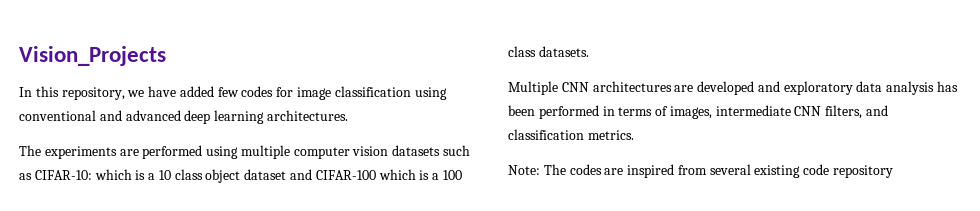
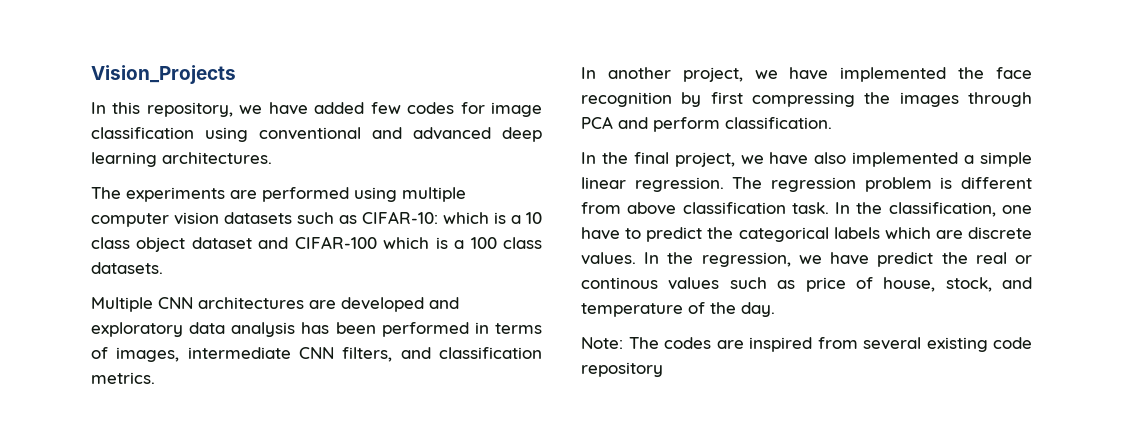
(634, 135) none -> [581,67,1032,82] [581,92,1032,107] [581,116,832,132] [581,152,1032,167] [581,177,1032,192] [581,202,1032,217] [581,227,1032,242] [581,252,1032,267] [581,277,1032,292] [581,302,775,317] // In another project, we have implemented the face recognition by first compressing the images through PCA and perform classification. // In the final project, we have also implemented a simple linear regression. The regression problem is different from above classification task. In the classification, one have to predict the categorical labels which are discrete values. In the regression, we have predict the real or continous values such as price of house, stock, and temperature of the day.

